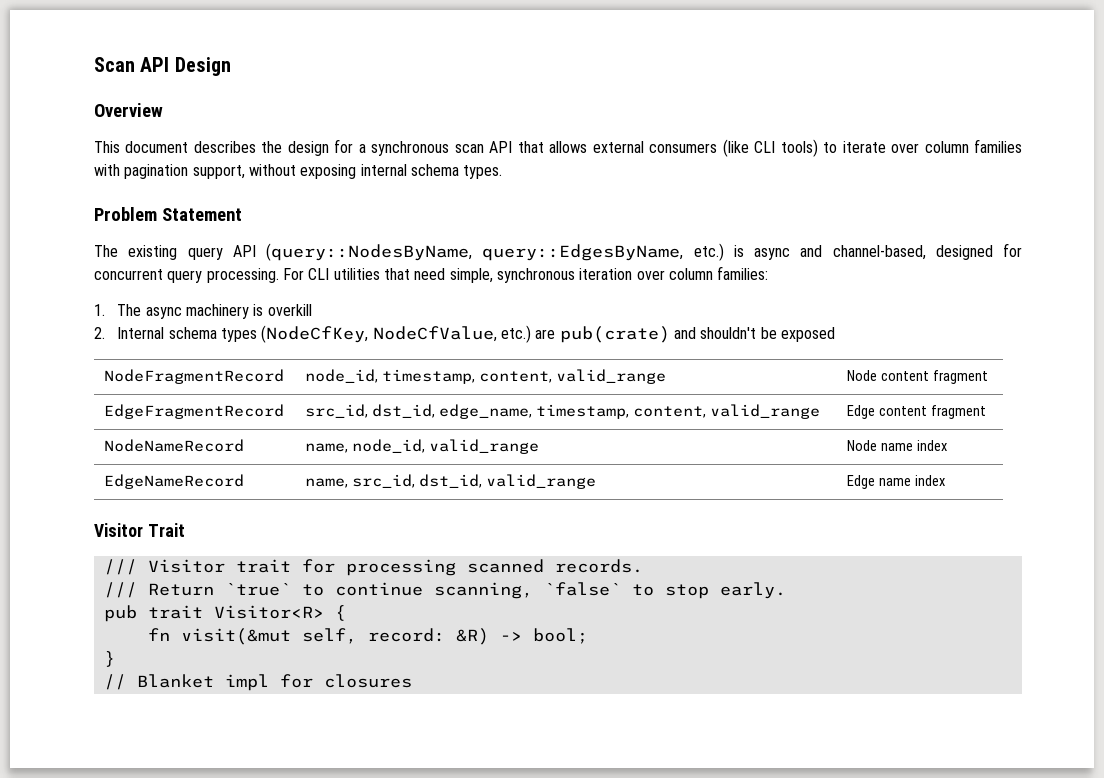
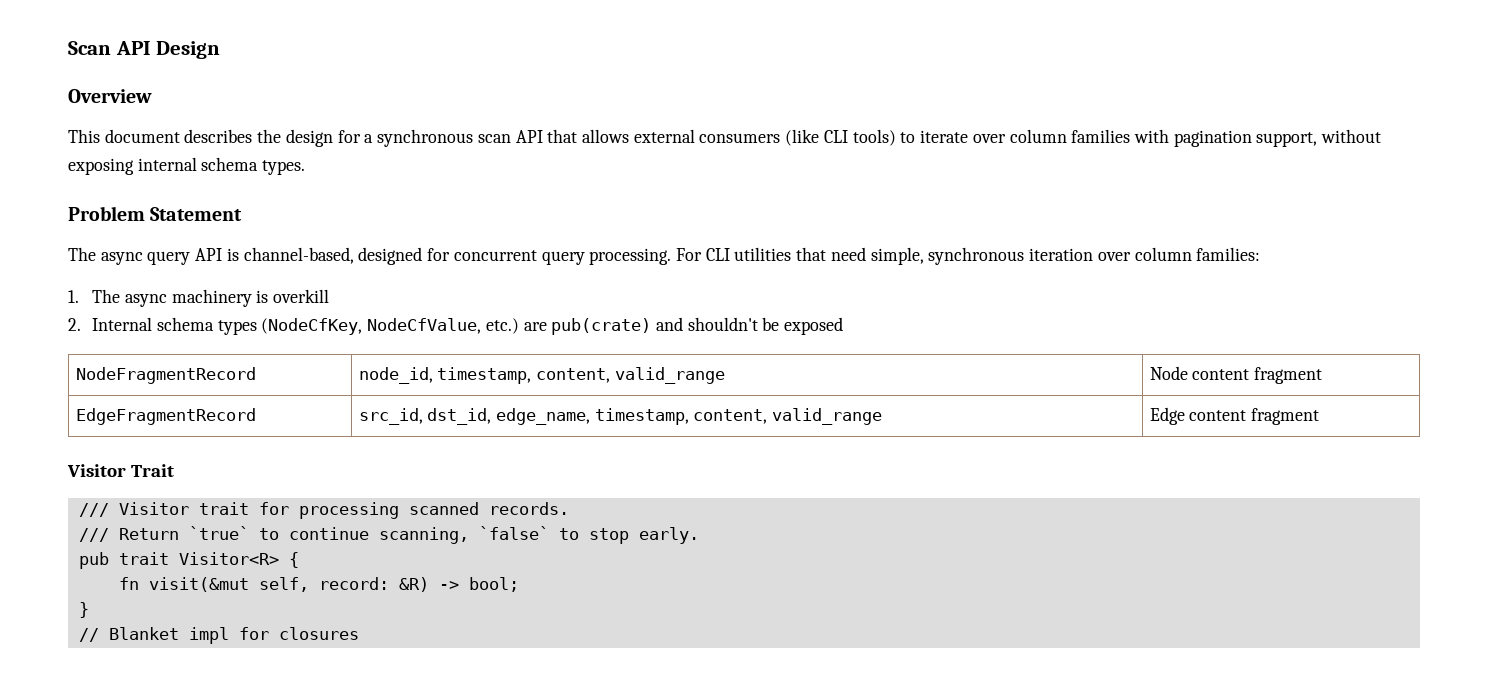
[128,245,178,260] existing -> [100,252,143,265] async
[266,243,823,261] (query::NodesByName, query::EdgesByName, etc.) is async and -> [226,248,239,261] is
[104,439,245,452] [305,439,540,454] [847,440,948,451] [104,474,245,489] [305,474,597,489] [847,475,946,489] // NodeNameRecord | name, node_id, valid_range | Node name index // EdgeNameRecord | name, src_id, dst_id, valid_range | Edge name index -> (1320, 416) none

